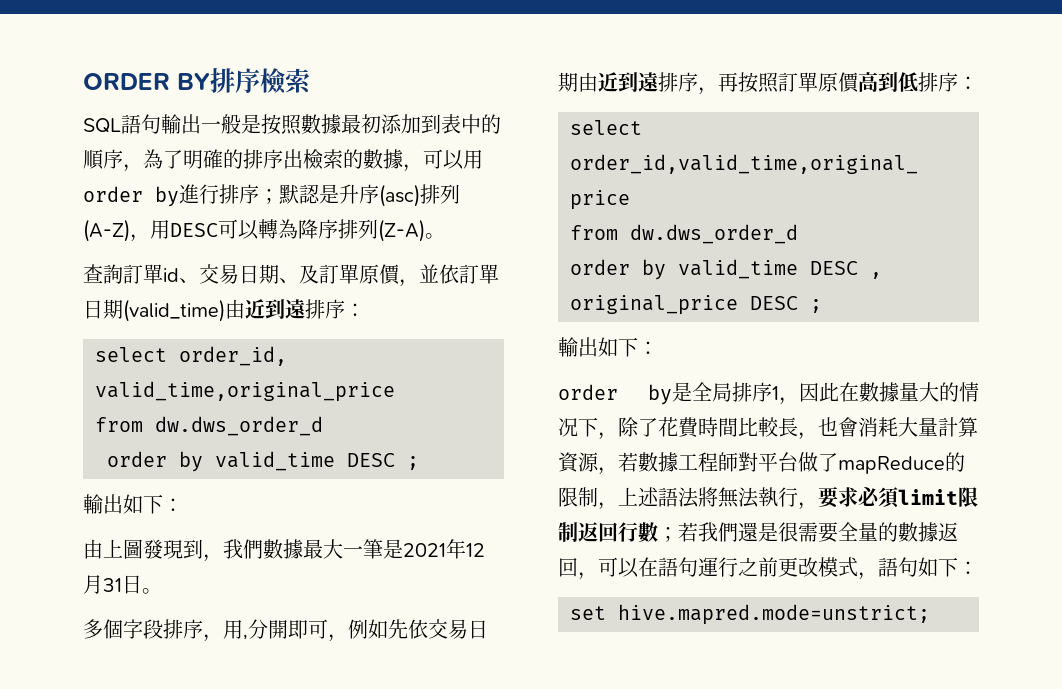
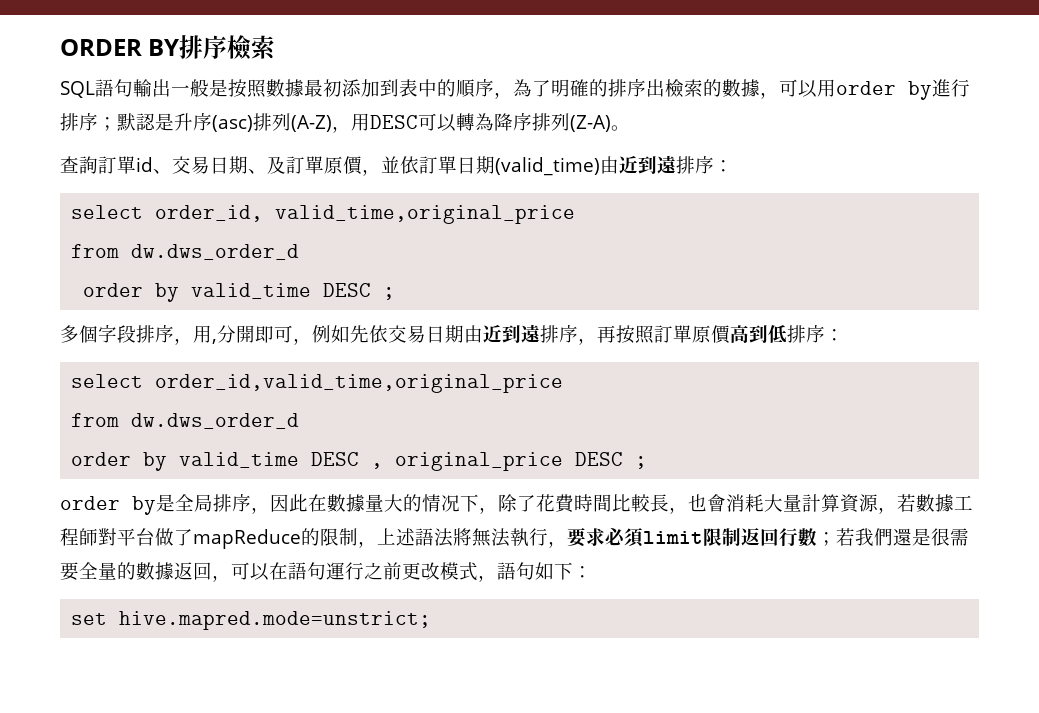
[83,494,183,514] [83,539,485,562] [83,575,162,594] // 輸出如下： // 由上圖發現到，我們數據最大一筆是2021年12月31日。 -> (396, 293) none
[558,337,658,357] // 輸出如下： -> (648, 462) none
[772,386,779,400] 1 -> (251, 503) none

